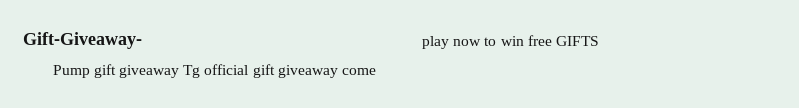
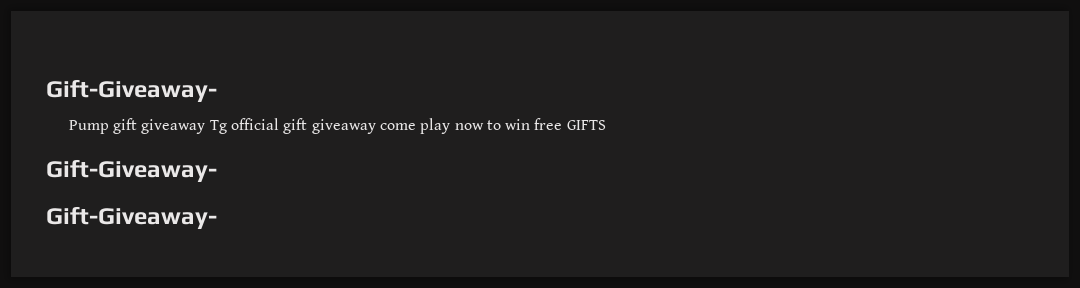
(599, 41) none -> [46,159,217,182] [46,206,217,229] // Gift-Giveaway- // Gift-Giveaway-

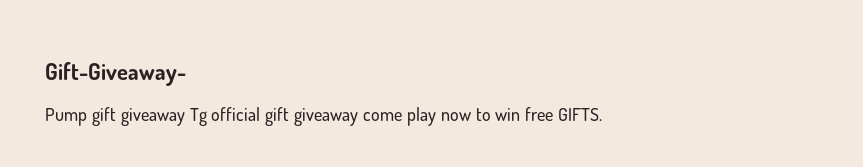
[566,120,606,130] [46,159,217,182] [46,206,217,229] GIFTS // Gift-Giveaway- // Gift-Giveaway- -> [558,108,603,121] GIFTS.

